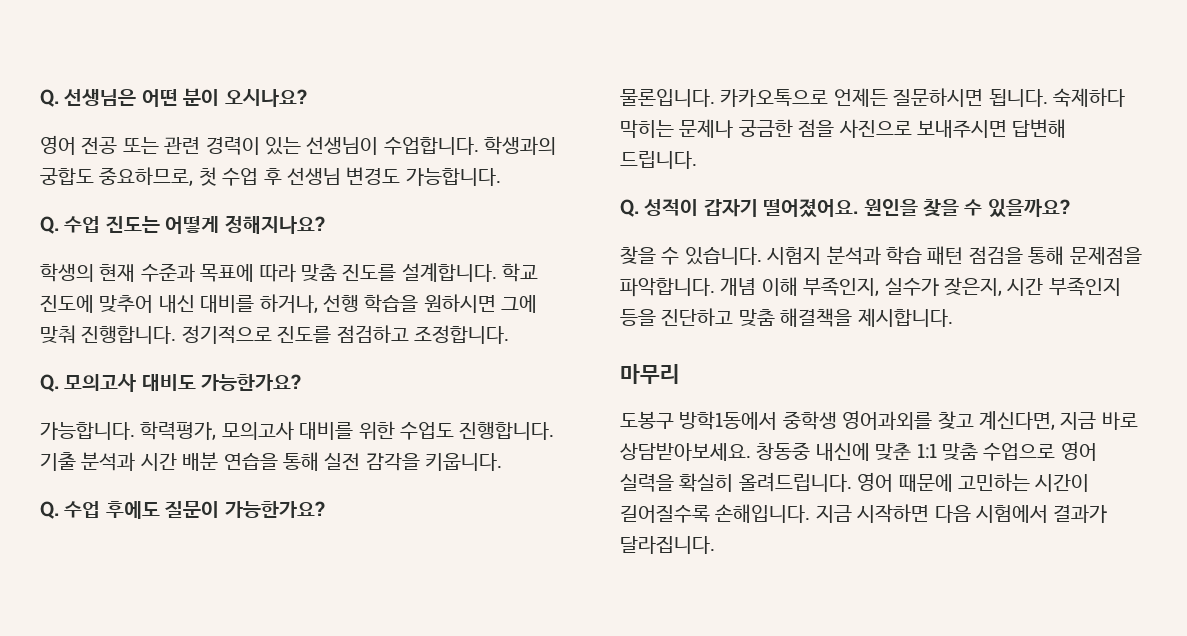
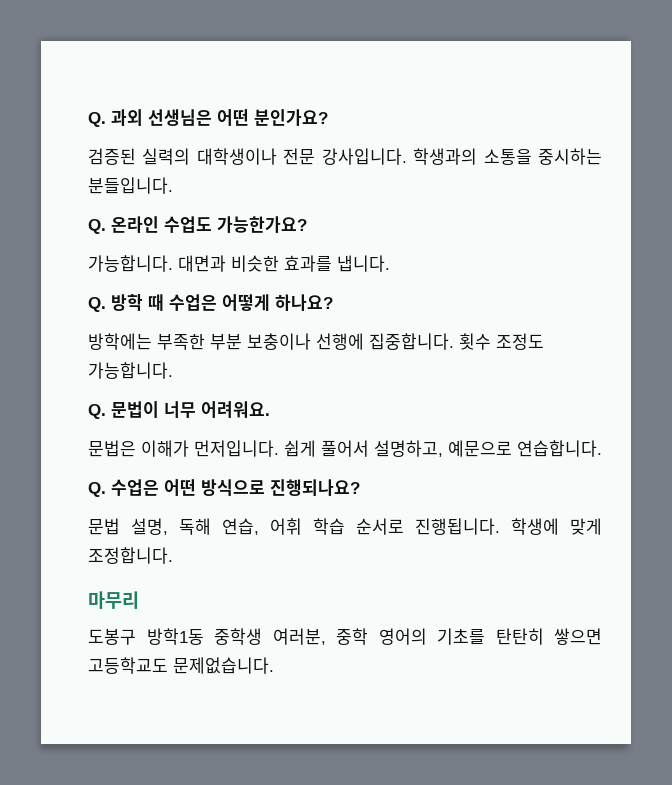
[40,89,59,107] Q. -> [88,109,143,127] Q. 과외
[183,88,307,107] [40,135,557,155] [40,167,501,187] [40,215,325,234] [40,263,539,282] [40,294,538,314] [40,325,509,344] [40,374,302,392] [40,421,555,441] [40,452,503,471] [40,501,325,519] [620,88,1125,107] [620,119,1067,138] [620,151,697,169] [620,199,1070,217] [620,246,1142,265] [620,277,1121,297] [620,308,953,327] [620,364,680,384] [620,410,1138,431] [620,441,1097,461] [620,472,1090,492] [620,504,1108,523] [620,536,715,554] 분이 오시나요? // 영어 전공 또는 관련 경력이 있는 선생님이 수업합니다. 학생과의 궁합도 중요하므로, 첫 수업 후 선생님 변경도 가능합니다. // Q. 수업 진도는 어떻게 정해지나요? // 학생의 현재 수준과 목표에 따라 맞춤 진도를 설계합니다. 학교 진도에 맞추어 내신 대비를 하거나, 선행 학습을 원하시면 그에 맞춰 진행합니다. 정기적으로 진도를 점검하고 조정합니다. // Q. 모의고사 대비도 가능한가요? // 가능합니다. 학력평가, 모의고사 대비를 위한 수업도 진행합니다. 기출 분석과 시간 배분 연습을 통해 실전 감각을 키웁니다. // Q. 수업 후에도 질문이 가능한가요? // 물론입니다. 카카오톡으로 언제든 질문하시면 됩니다. 숙제하다 막히는 문제나 궁금한 점을 사진으로 보내주시면 답변해 드립니다. // Q. 성적이 갑자기 떨어졌어요. 원인을 찾을 수 있을까요? // 찾을 수 있습니다. 시험지 분석과 학습 패턴 점검을 통해 문제점을 파악합니다. 개념 이해 부족인지, 실수가 잦은지, 시간 부족인지 등을 진단하고 맞춤 해결책을 제시합니다. // 마무리 // 도봉구 방학1동에서 중학생 영어과외를 찾고 계신다면, 지금 바로 상담받아보세요. 창동중 내신에 맞춘 1:1 맞춤 수업으로 영어 실력을 확실히 올려드립니다. 영어 때문에 고민하는 시간이 길어질수록 손해입니다. 지금 시작하면 다음 시험에서 결과가 달라집니다. -> [254,109,328,126] [88,148,602,165] [88,177,173,194] [88,216,307,234] [88,255,390,272] [88,294,333,312] [88,333,544,350] [88,362,173,379] [88,401,270,419] [88,440,602,457] [88,479,360,497] [88,518,602,535] [88,547,173,564] [88,591,139,609] [88,628,602,645] [88,657,274,674] 분인가요? // 검증된 실력의 대학생이나 전문 강사입니다. 학생과의 소통을 중시하는 분들입니다. // Q. 온라인 수업도 가능한가요? // 가능합니다. 대면과 비슷한 효과를 냅니다. // Q. 방학 때 수업은 어떻게 하나요? // 방학에는 부족한 부분 보충이나 선행에 집중합니다. 횟수 조정도 가능합니다. // Q. 문법이 너무 어려워요. // 문법은 이해가 먼저입니다. 쉽게 풀어서 설명하고, 예문으로 연습합니다. // Q. 수업은 어떤 방식으로 진행되나요? // 문법 설명, 독해 연습, 어휘 학습 순서로 진행됩니다. 학생에 맞게 조정합니다. // 마무리 // 도봉구 방학1동 중학생 여러분, 중학 영어의 기초를 탄탄히 쌓으면 고등학교도 문제없습니다.

